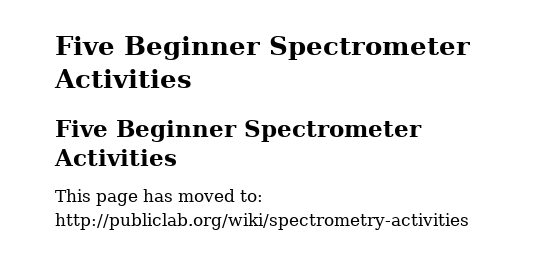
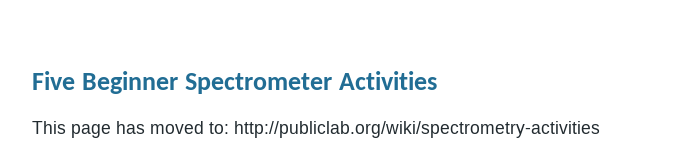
[55,36,470,60] [54,69,192,88] [55,120,422,142] [54,149,177,166] Five Beginner Spectrometer Activities // Five Beginner Spectrometer Activities -> [32,71,438,94] Five Beginner Spectrometer Activities

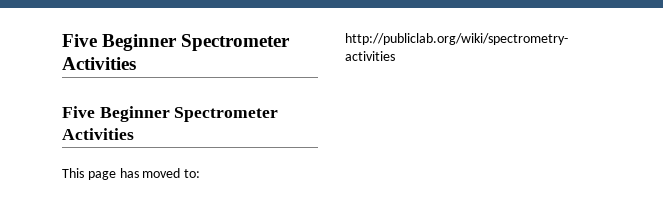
[32,71,438,94] Five Beginner Spectrometer Activities -> [62,34,291,51] [62,57,136,70] [62,106,279,122] [62,128,134,140] Five Beginner Spectrometer Activities // Five Beginner Spectrometer Activities

